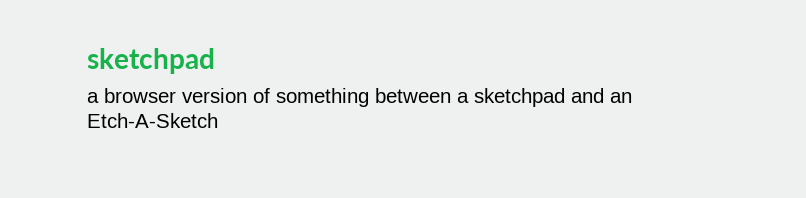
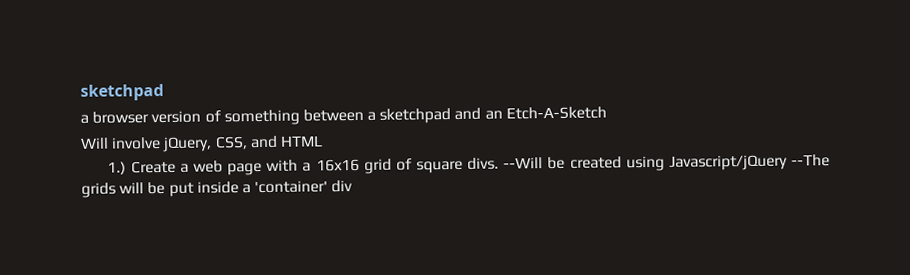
(218, 120) none -> [80,135,323,153] [107,154,830,176] [81,180,354,198] // Will involve jQuery, CSS, and HTML // 1.) Create a web page with a 16x16 grid of square divs. --Will be created using Javascript/jQuery --The grids will be put inside a 'container' div

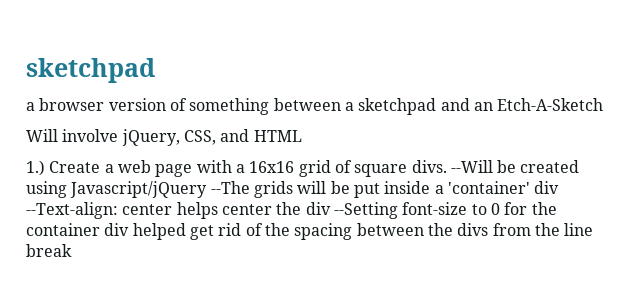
(354, 186) none -> [26,202,557,219] [26,223,594,240] [26,244,72,257] --Text-align: center helps center the div --Setting font-size to 0 for the container div helped get rid of the spacing between the divs from the line break

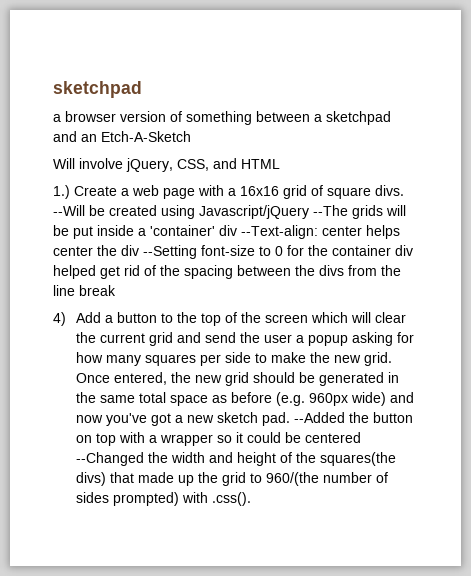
(72, 250) none -> [53,312,406,326] [75,332,414,346] [75,352,392,366] [75,372,399,386] [75,392,414,406] [75,412,413,426] [75,432,361,446] [75,452,396,466] [75,472,388,486] [75,492,251,506] // 4) Add a button to the top of the screen which will clear the current grid and send the user a popup asking for how many squares per side to make the new grid. Once entered, the new grid should be generated in the same total space as before (e.g. 960px wide) and now you've got a new sketch pad. --Added the button on top with a wrapper so it could be centered --Changed the width and height of the squares(the divs) that made up the grid to 960/(the number of sides prompted) with .css().

